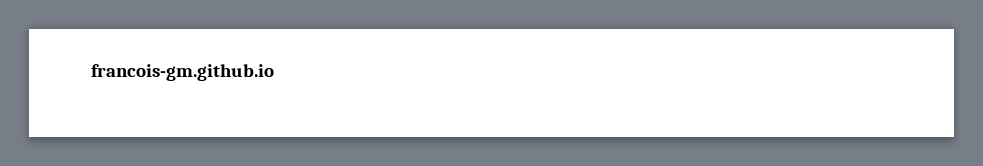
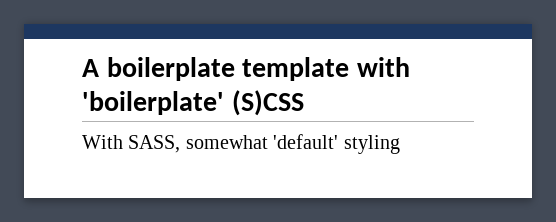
[91,64,274,81] francois-gm.github.io -> [82,57,410,81] [82,90,304,116] [82,134,400,154] A boilerplate template with 'boilerplate' (S)CSS // With SASS, somewhat 'default' styling

